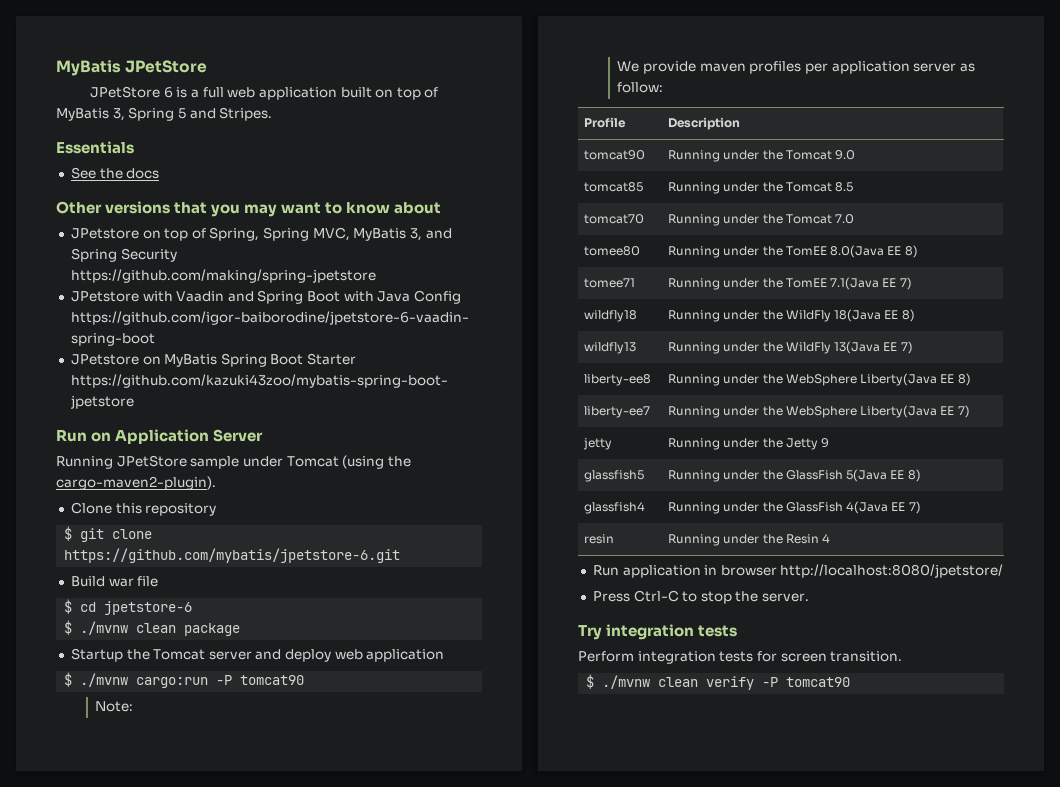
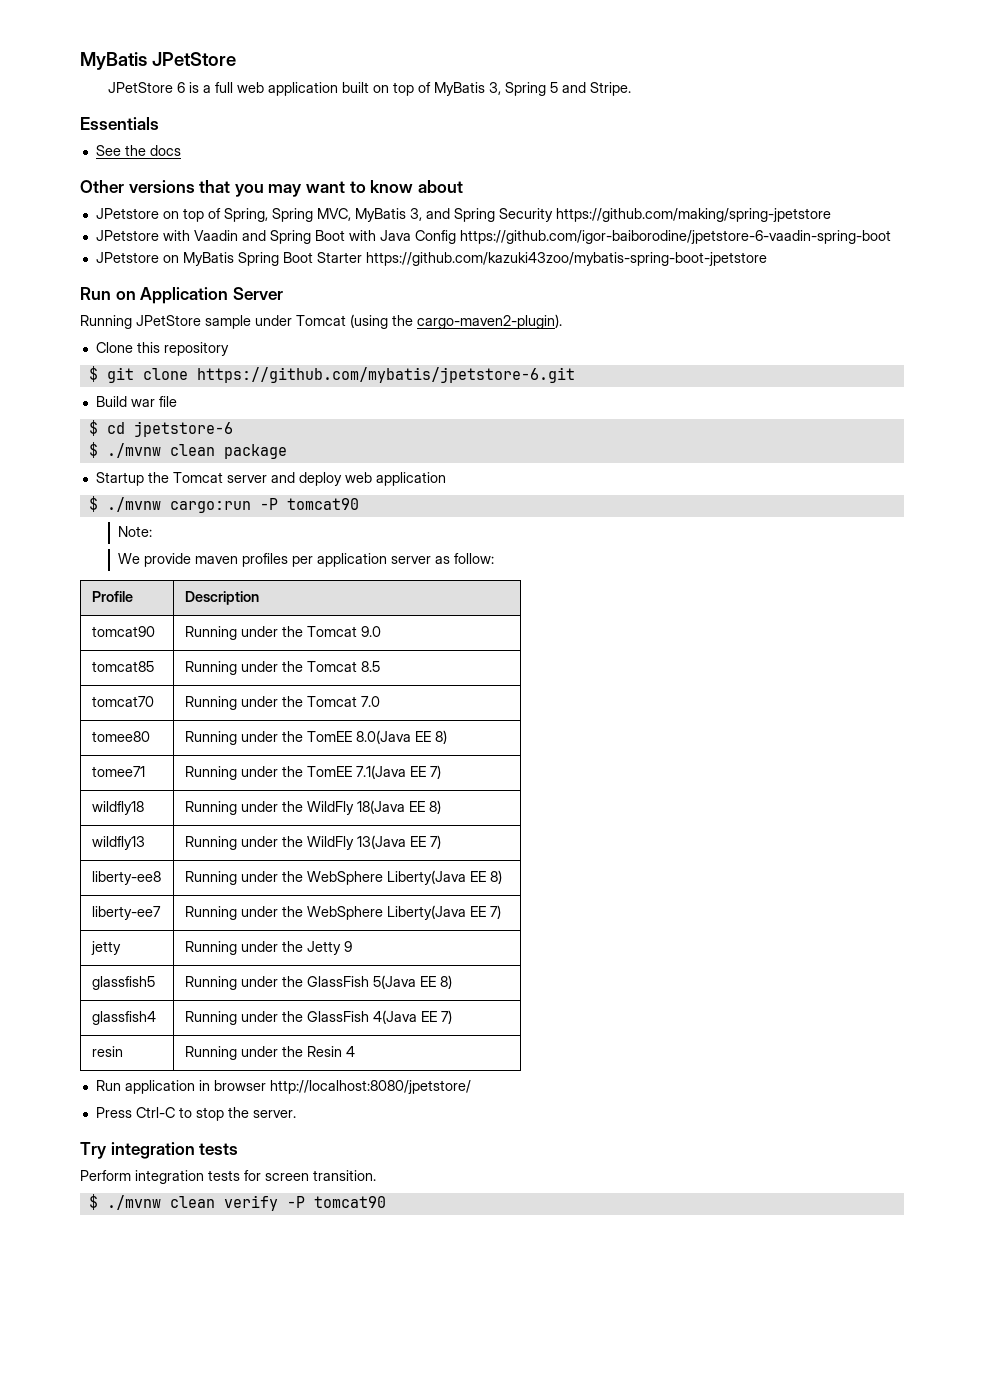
[219,107,273,121] Stripes. -> [590,82,632,96] Stripe.

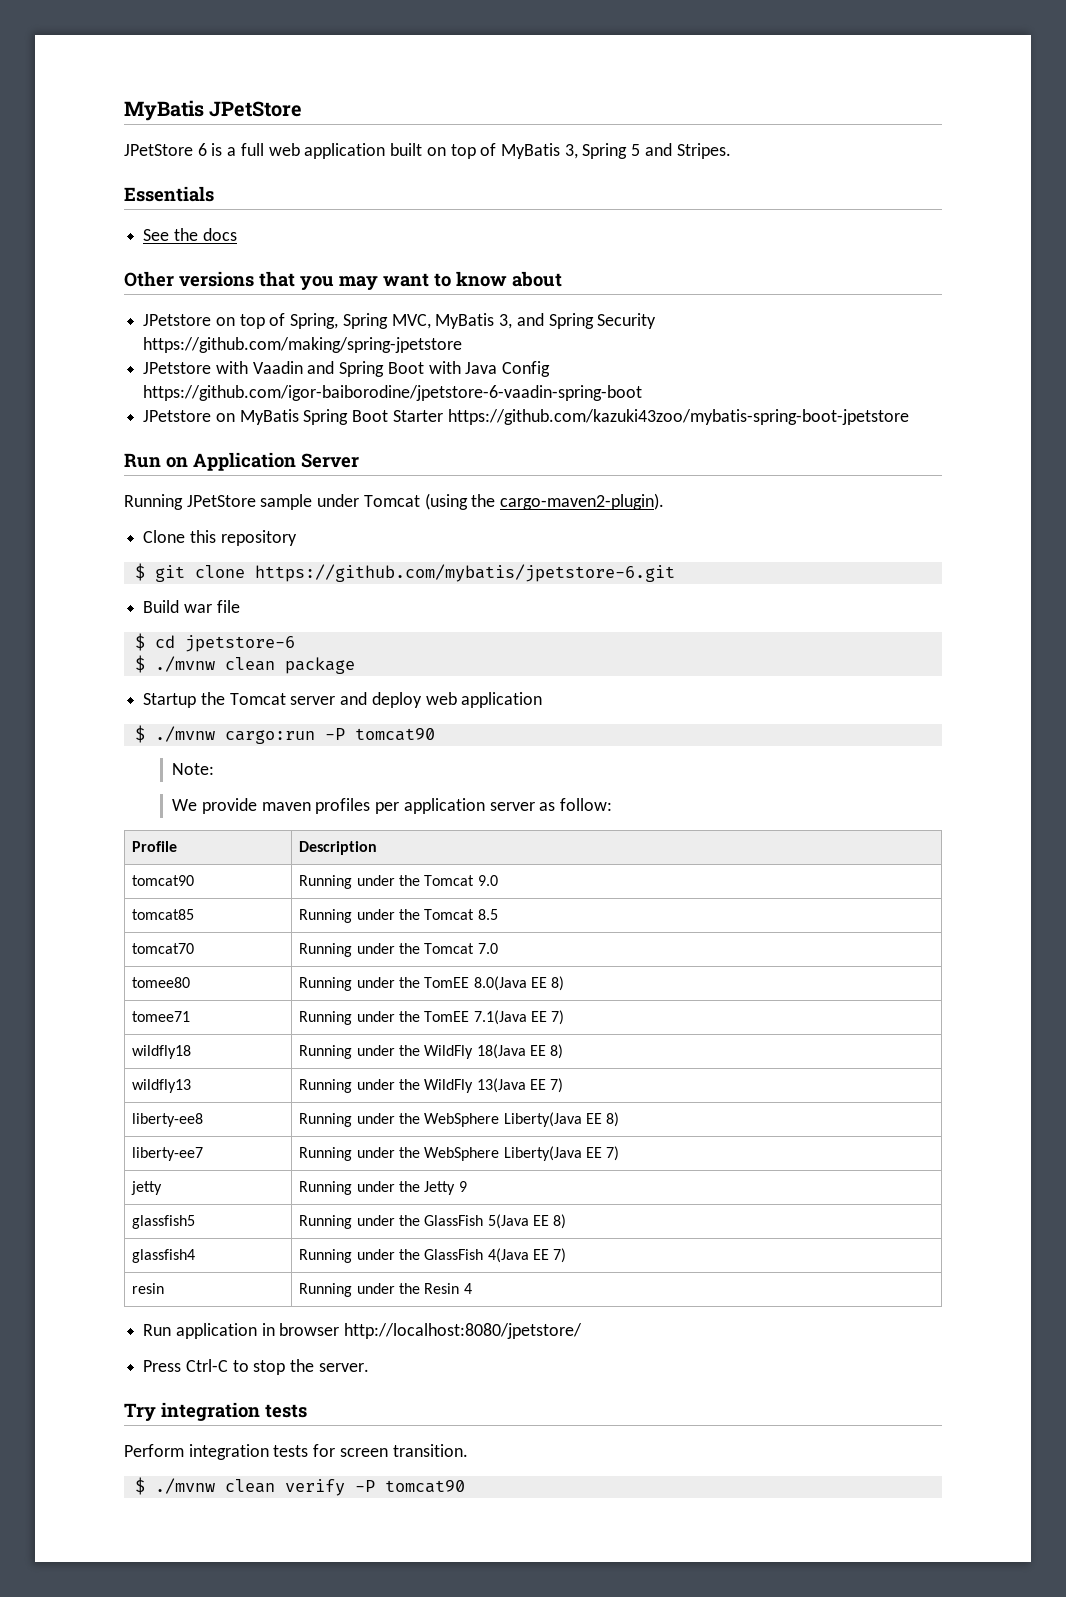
[590,82,632,96] Stripe. -> [676,143,731,159] Stripes.

